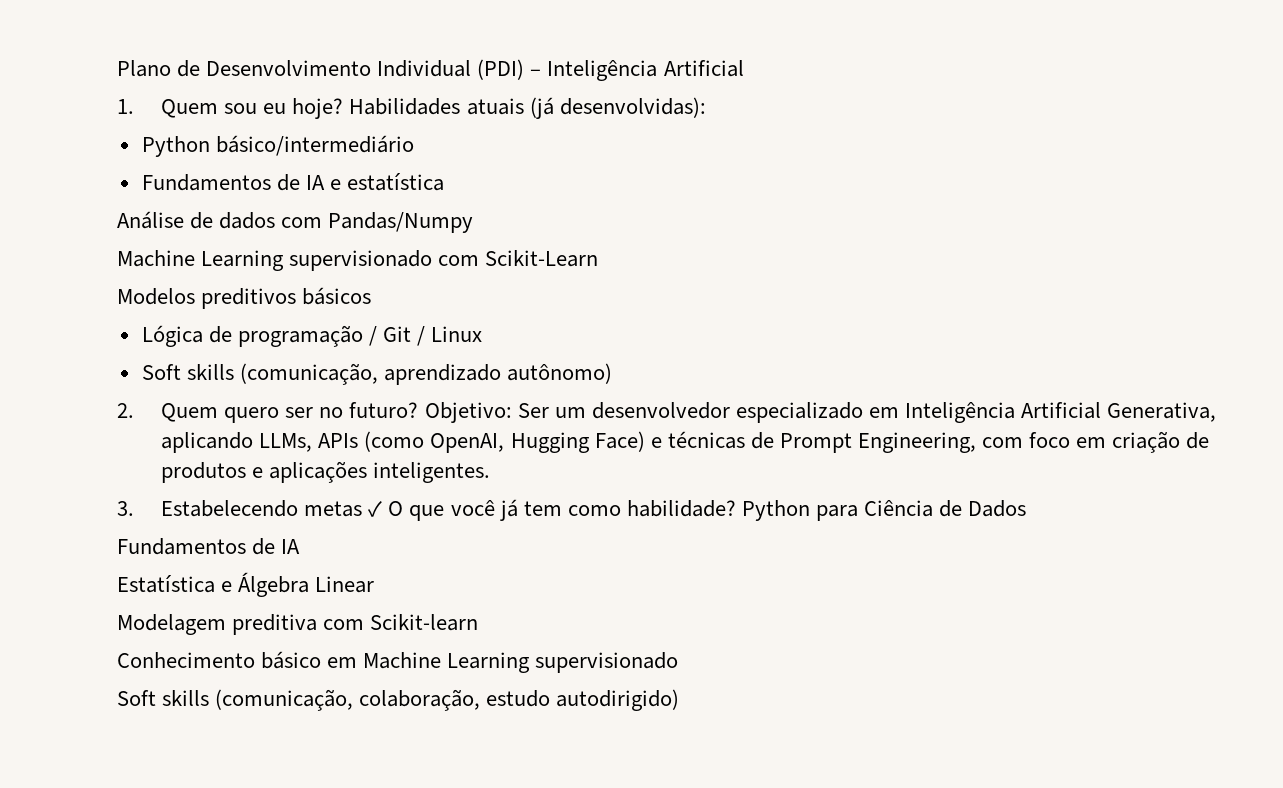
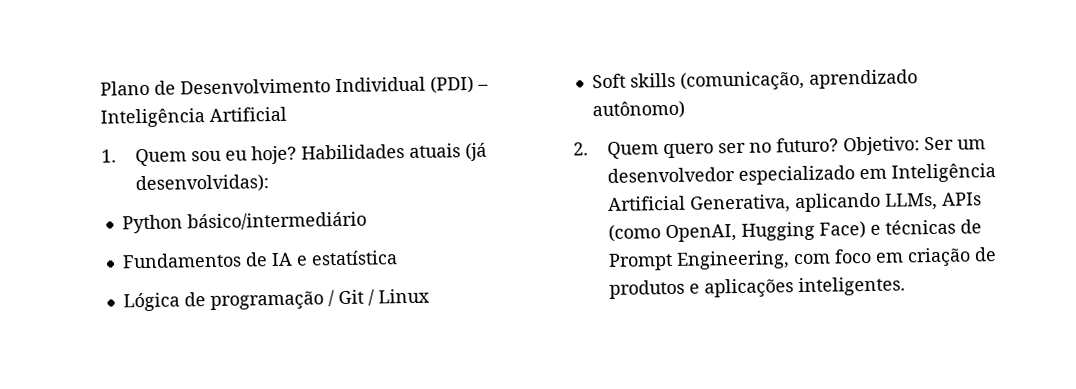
[117,211,474,233] [117,250,599,271] [117,287,372,309] // Análise de dados com Pandas/Numpy // Machine Learning supervisionado com Scikit-Learn // Modelos preditivos básicos -> (398, 258) none
[117,499,1027,521] [117,538,301,555] [117,572,375,597] [117,614,479,635] [117,651,679,673] [117,689,680,711] // 3. Estabelecendo metas ✓ O que você já tem como habilidade? Python para Ciência de Dados // Fundamentos de IA // Estatística e Álgebra Linear // Modelagem preditiva com Scikit-learn // Conhecimento básico em Machine Learning supervisionado // Soft skills (comunicação, colaboração, estudo autodirigido) -> (907, 286) none

